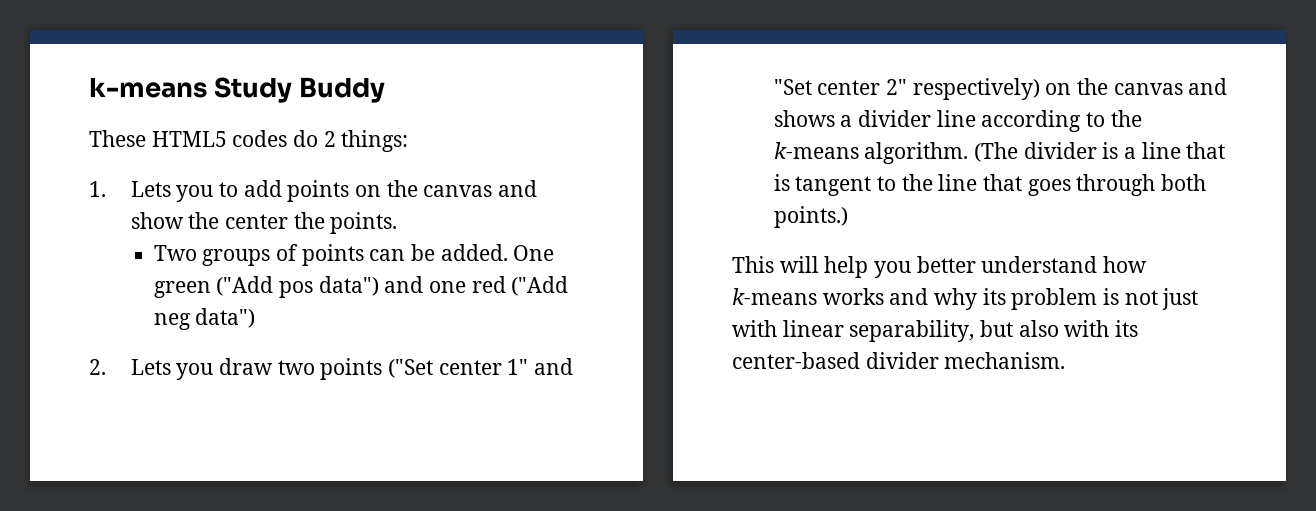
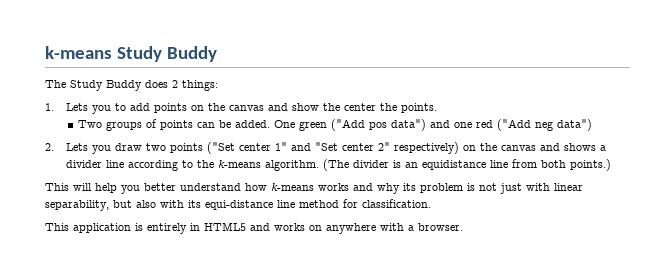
[89,130,319,147] These HTML5 codes do -> [45,80,168,91] The Study Buddy does
[1123,142,1226,159] [773,174,1156,196] a line that is tangent to the line that goes through -> [404,159,537,170] an equidistance line from
[732,352,1066,369] center-based divider mechanism. -> [205,199,431,210] [45,222,463,234] equi-distance line method for classification. // This application is entirely in HTML5 and works on anywhere with a browser.

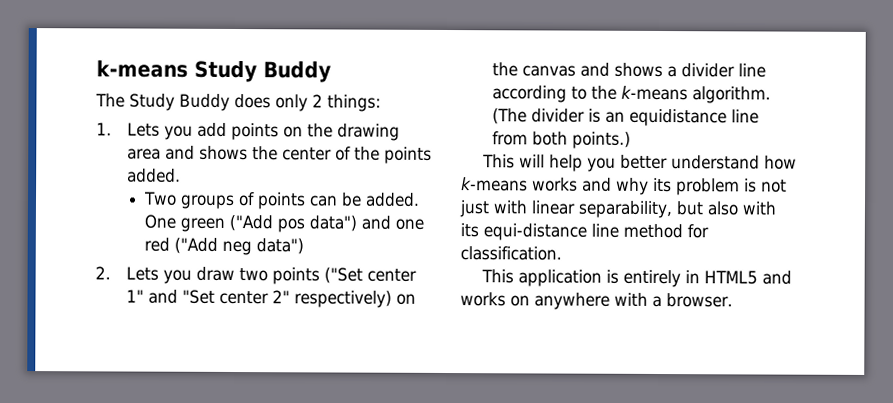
(168, 84) none -> [275,94,308,112] only
[114,103,126,111] to -> (193, 132) none
[228,103,437,113] canvas and show the center the points. -> [336,123,400,141] [126,145,432,164] [126,168,181,183] drawing area and shows the center of the points added.

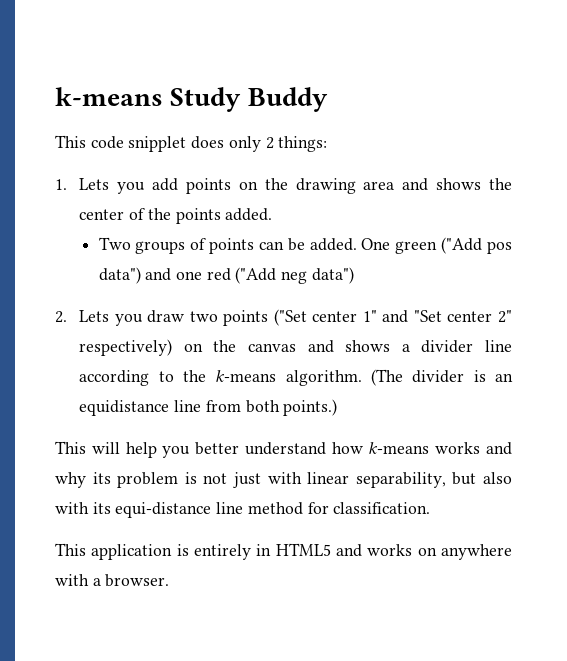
[95,93,230,111] The Study Buddy -> [55,135,187,152] This code snipplet

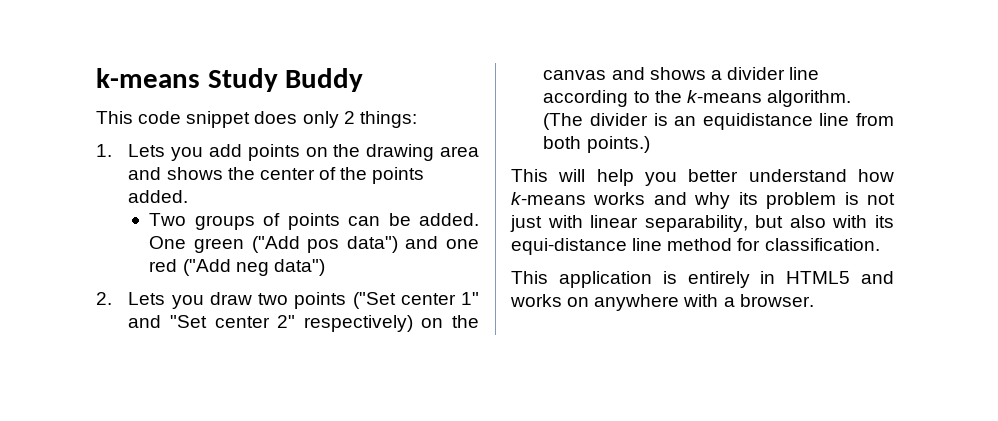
[128,136,187,152] snipplet -> [186,111,251,128] snippet

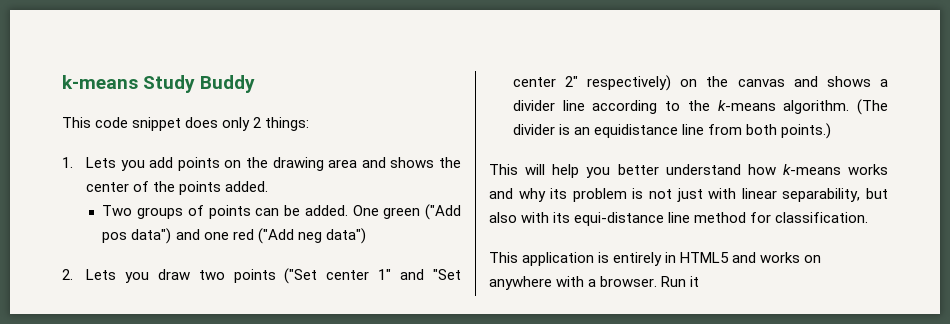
(814, 300) none -> [661,276,700,287] Run it

